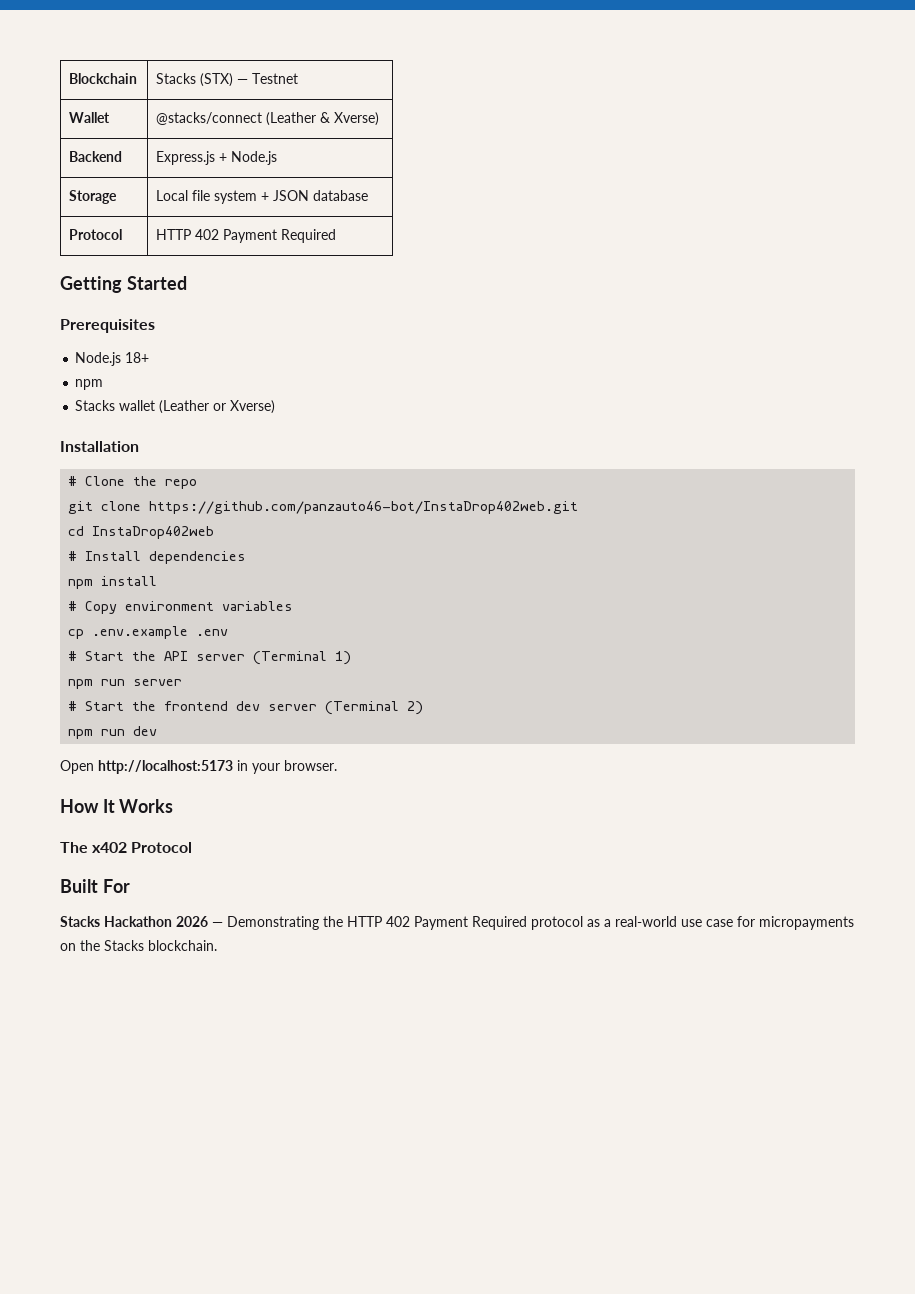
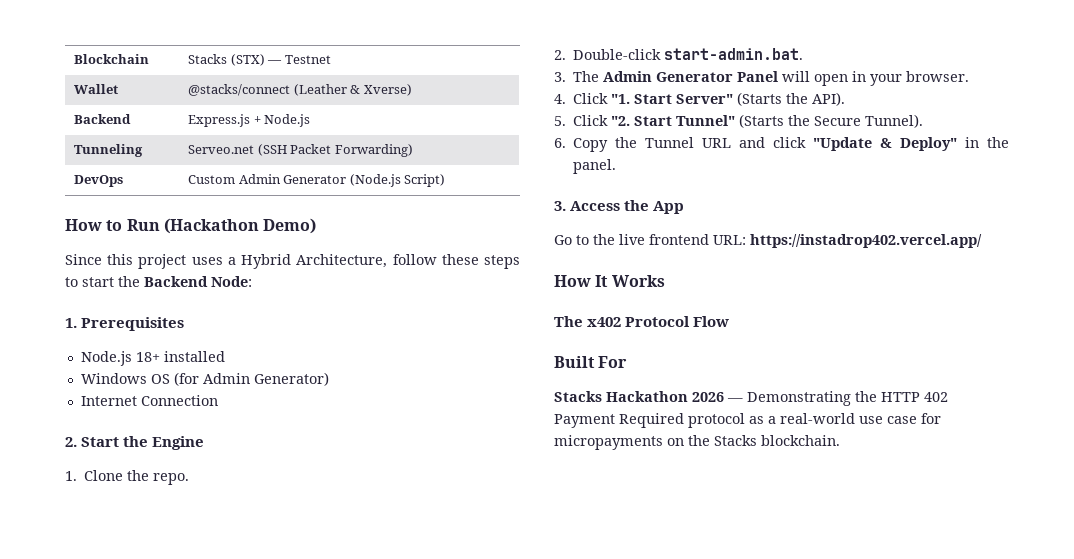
[69,190,118,204] [156,190,369,204] [69,229,123,240] [156,229,337,243] [60,276,187,293] [60,319,155,333] [75,352,150,366] [75,379,104,390] [75,400,276,414] [60,441,139,452] [68,476,198,489] [68,501,579,514] [68,526,215,539] [68,551,247,564] [68,576,158,589] [68,601,294,614] [68,626,229,639] [68,651,352,665] [68,679,183,689] [68,701,424,715] [68,726,158,739] [60,760,337,774] Storage | Local file system + JSON database // Protocol | HTTP 402 Payment Required // Getting Started // Prerequisites // Node.js 18+ // npm // Stacks wallet (Leather or Xverse) // Installation // # Clone the repo // git clone https://github.com/panzauto46-bot/InstaDrop402web.git // cd InstaDrop402web // # Install dependencies // npm install // # Copy environment variables // cp .env.example .env // # Start the API server (Terminal 1) // npm run server // # Start the frontend dev server (Terminal 2) // npm run dev // Open http://localhost:5173 in your browser. -> [74,144,144,157] [188,144,413,157] [74,175,124,187] [188,174,446,187] [65,218,317,234] [65,254,520,269] [65,276,252,287] [65,317,185,331] [80,351,225,366] [80,372,329,386] [80,395,218,406] [65,436,205,450] [65,470,190,485] [554,48,804,60] [554,71,970,86] [554,92,846,106] [554,114,924,128] [554,137,1009,152] [573,159,617,174] [554,200,685,214] [554,234,982,248] Tunneling | Serveo.net (SSH Packet Forwarding) // DevOps | Custom Admin Generator (Node.js Script) // How to Run (Hackathon Demo) // Since this project uses a Hybrid Architecture, follow these steps to start the Backend Node: // 1. Prerequisites // Node.js 18+ installed // Windows OS (for Admin Generator) // Internet Connection // 2. Start the Engine // 1. Clone the repo. // 2. Double-click start-admin.bat. // 3. The Admin Generator Panel will open in your browser. // 4. Click "1. Start Server" (Starts the API). // 5. Click "2. Start Tunnel" (Starts the Secure Tunnel). // 6. Copy the Tunnel URL and click "Update & Deploy" in the panel. // 3. Access the App // Go to the live frontend URL: https://instadrop402.vercel.app/
(193, 847) none -> [693,316,730,327] Flow

